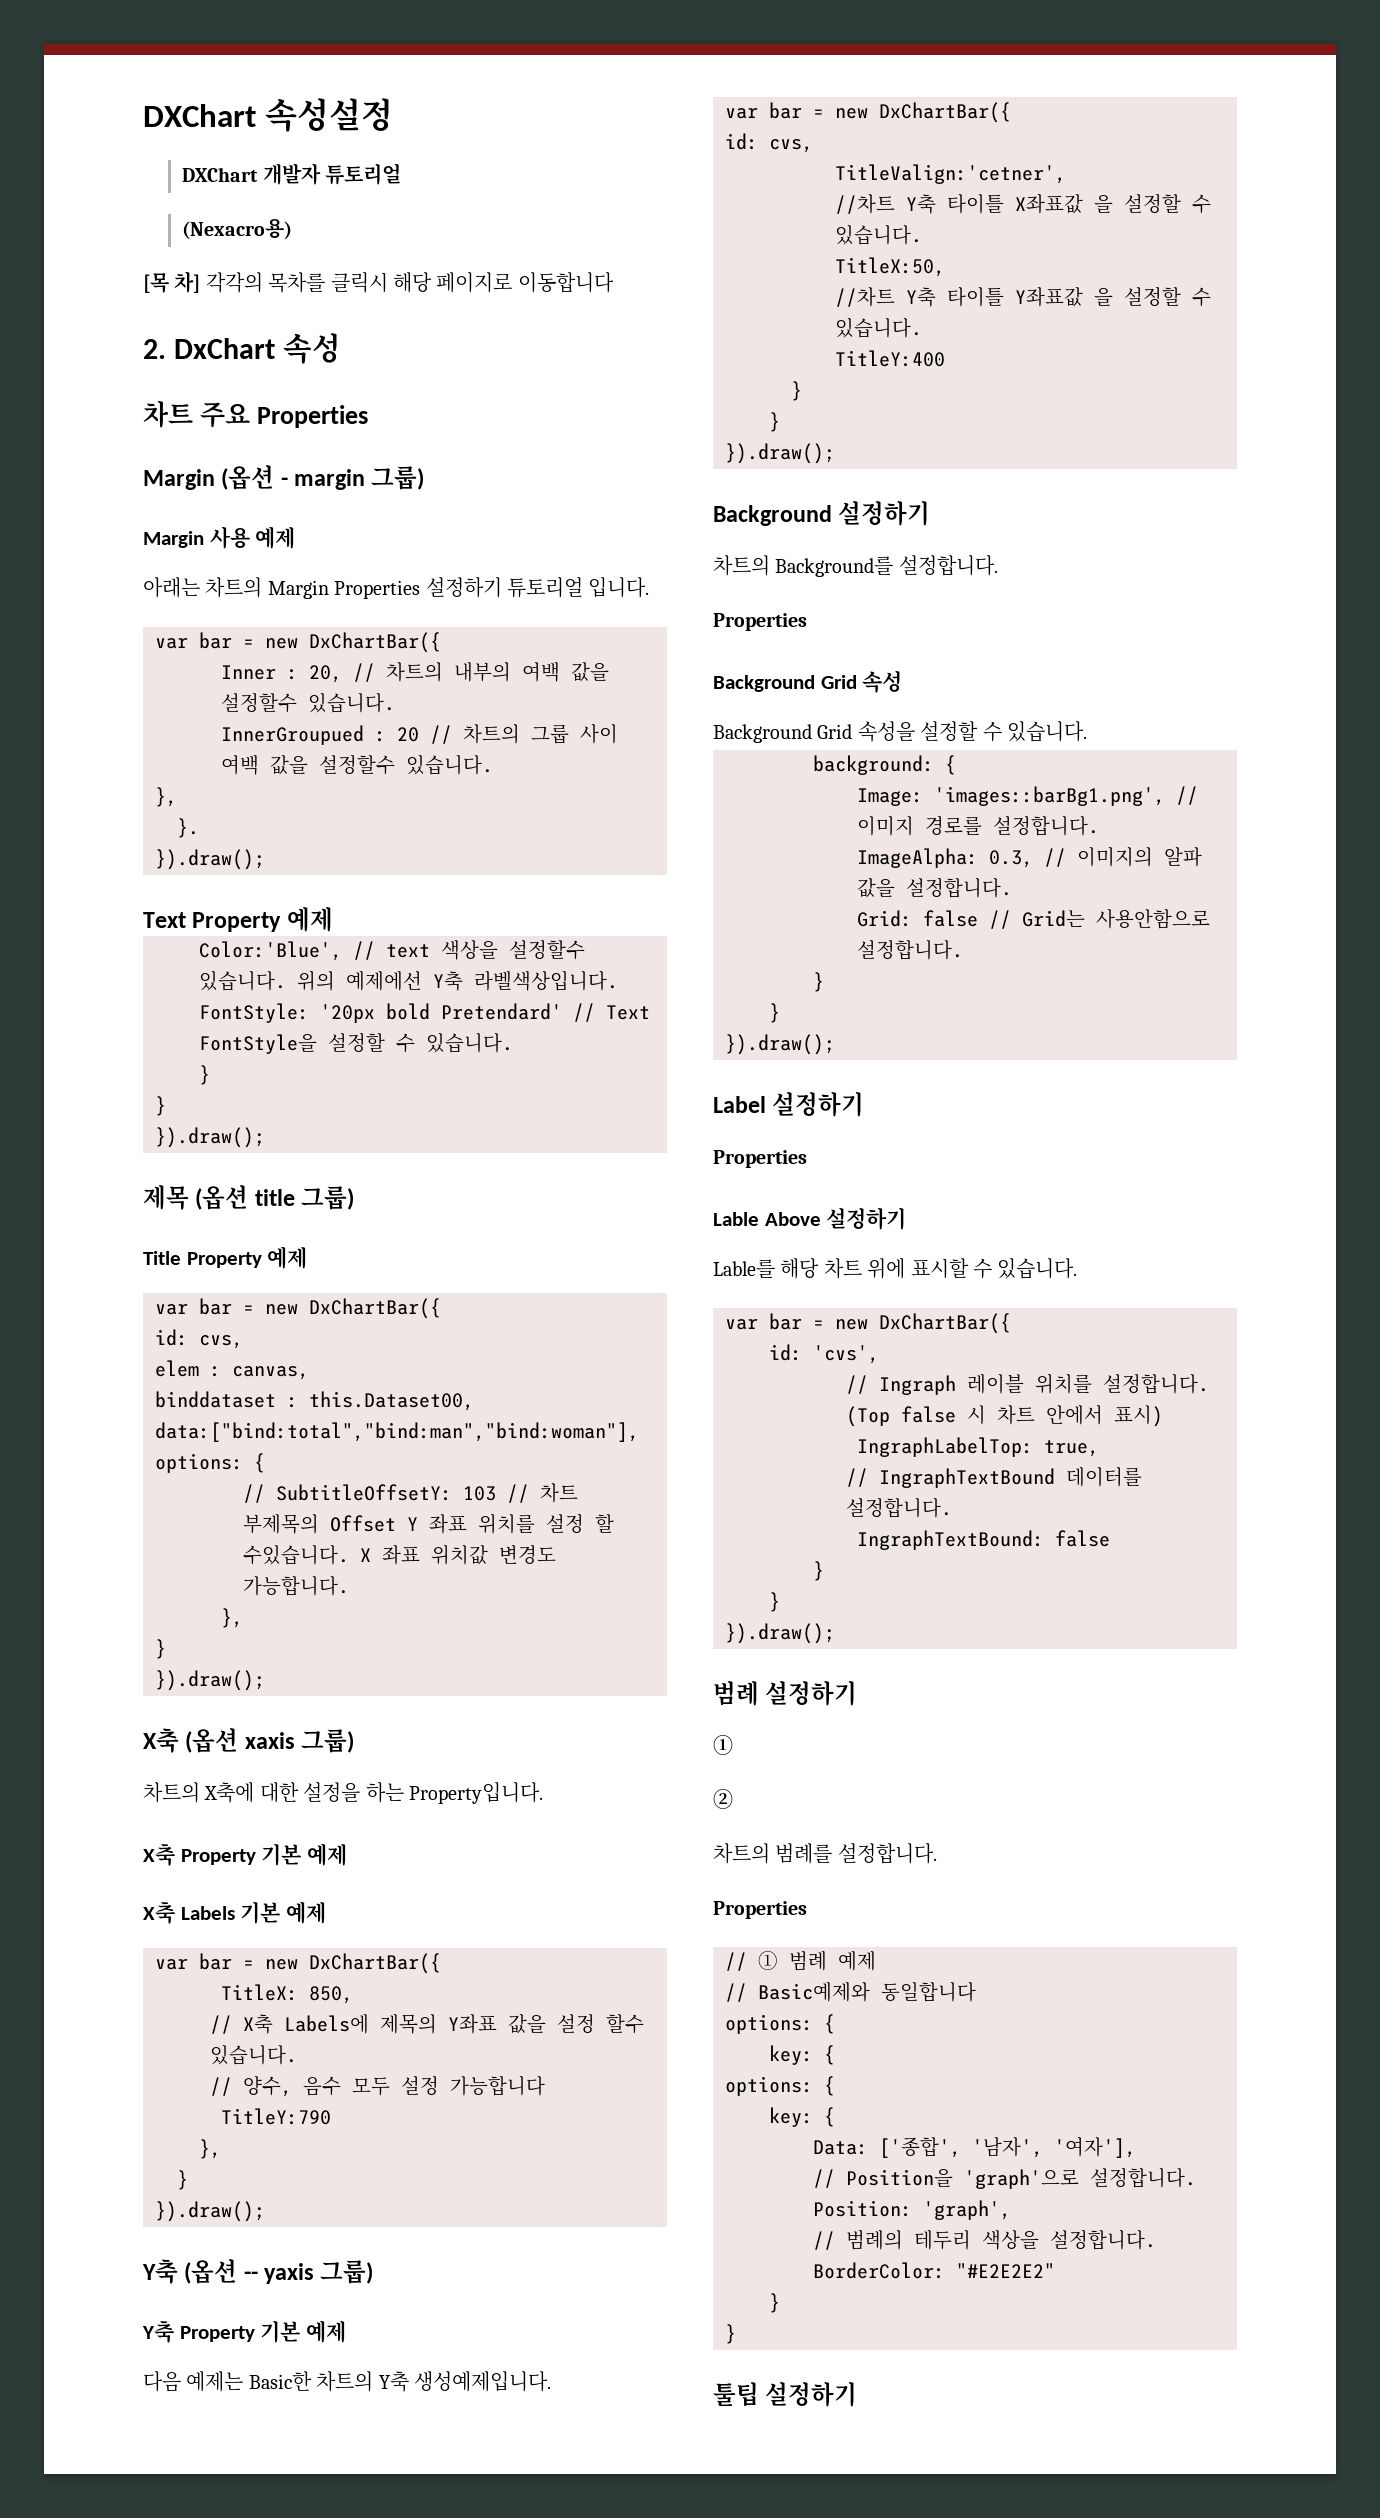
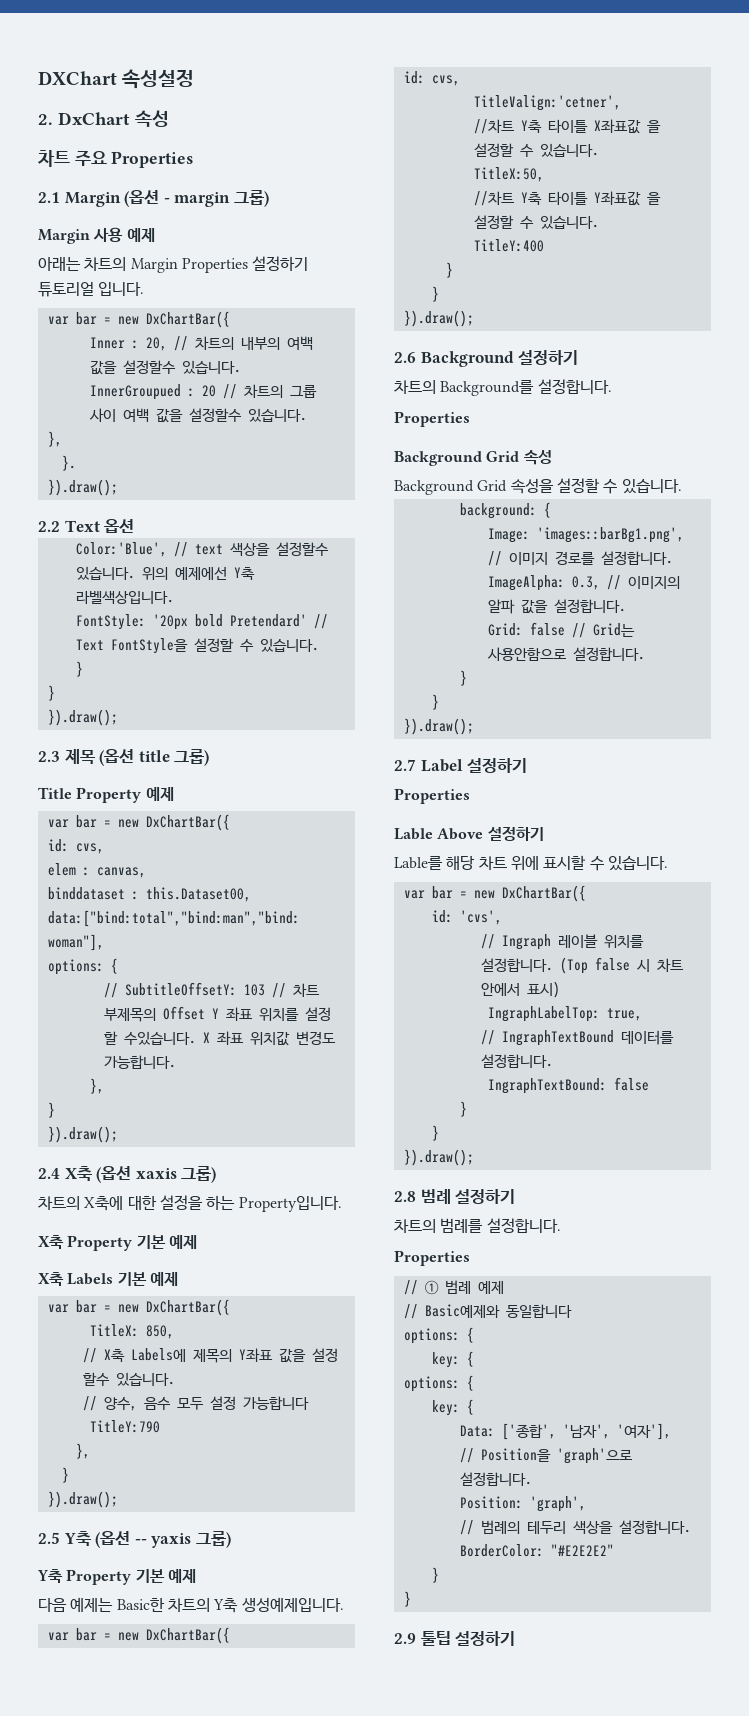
[182,163,402,185] [182,219,293,240] [143,271,614,293] // DXChart 개발자 튜토리얼 // (Nexacro용) // [목 차] 각각의 목차를 클릭시 해당 페이지로 이동합니다 -> (195, 79) none
(369, 416) none -> [38,192,60,203] 2.1
[143,907,333,932] Text Property 예제 -> [38,519,135,533] 2.2 Text 옵션
(265, 1137) none -> [38,751,60,762] 2.3
(265, 1680) none -> [38,1168,60,1179] 2.4
(265, 2211) none -> [38,1532,60,1544] 2.5
(835, 453) none -> [394,352,416,363] 2.6
(835, 1044) none -> [394,759,416,771] 2.7
(835, 1633) none -> [394,1191,416,1202] 2.8
[713,1735,733,1755] [713,1789,733,1809] // ① // ② -> (516, 1196) none
(736, 2334) none -> [394,1633,416,1644] 2.9

